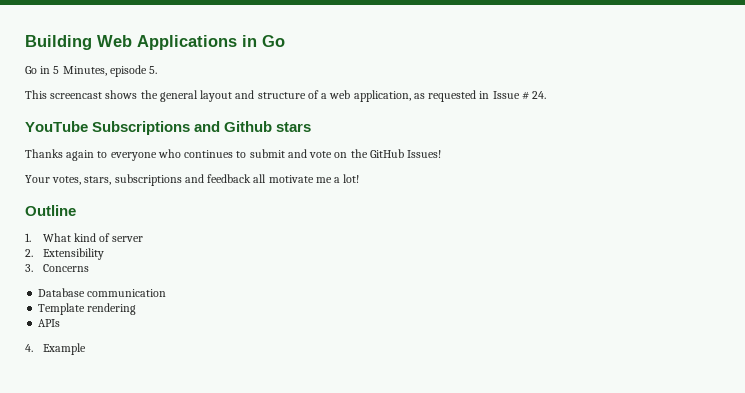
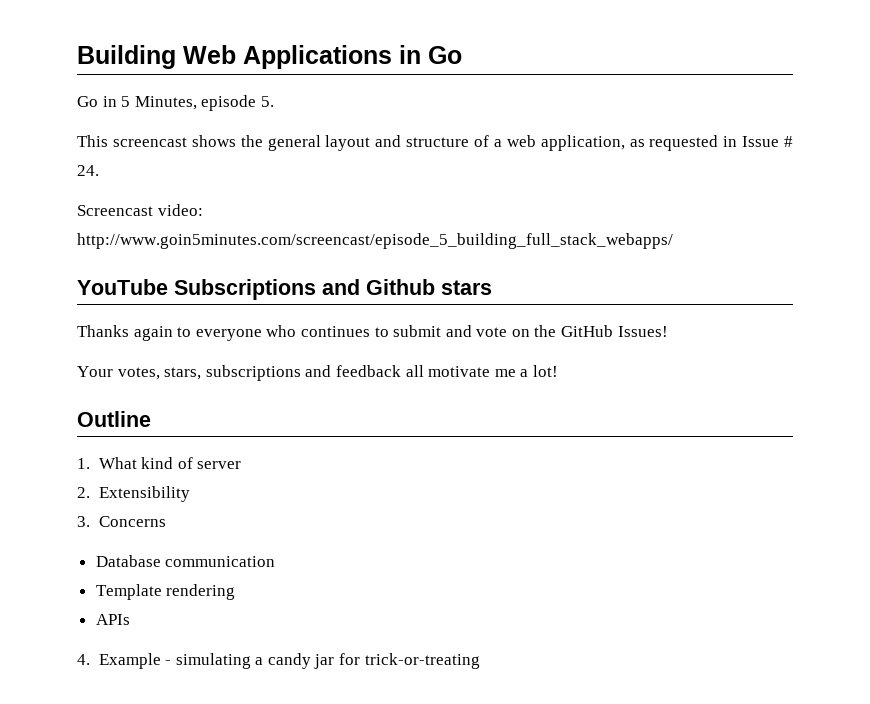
(547, 95) none -> [77,204,203,216] [77,233,673,249] // Screencast video: http://www.goin5minutes.com/screencast/episode_5_building_full_stack_webapps/
(86, 349) none -> [165,653,480,669] - simulating a candy jar for trick-or-treating

